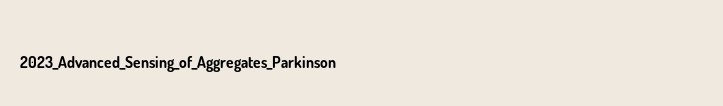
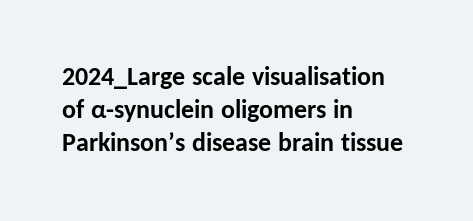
[20,56,336,72] 2023_Advanced_Sensing_of_Aggregates_Parkinson -> [62,66,386,89] [62,99,354,122] [62,132,404,151] 2024_Large scale visualisation of α-synuclein oligomers in Parkinson’s disease brain tissue

